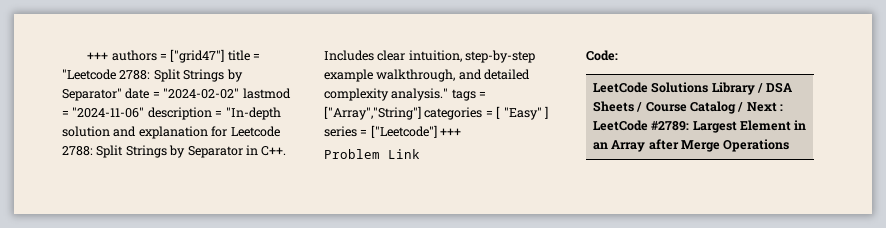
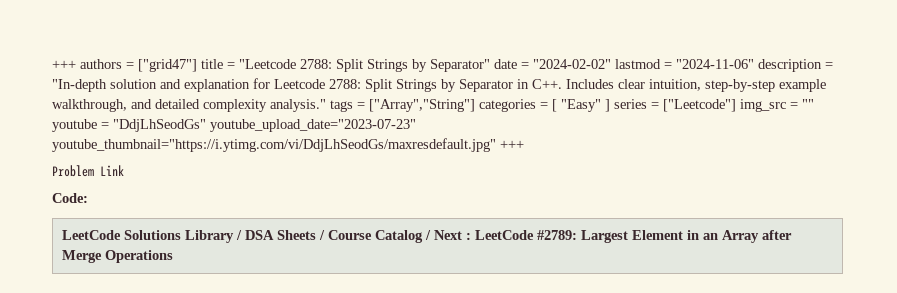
(437, 131) none -> [740,99,814,112] [52,119,416,132] [52,138,496,152] img_src = "" youtube = "DdjLhSeodGs" youtube_upload_date="2023-07-23" youtube_thumbnail="https://i.ytimg.com/vi/DdjLhSeodGs/maxresdefault.jpg"

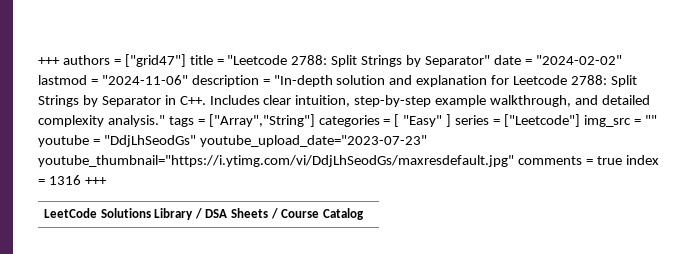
[500,140,524,149] [52,165,124,177] [52,193,88,203] +++ // Problem Link // Code: -> [517,155,659,165] [38,175,107,185] comments = true index = 1316 +++
[424,230,792,243] [61,250,173,263] / Next : LeetCode #2789: Largest Element in an Array after Merge Operations -> (364, 214) none

